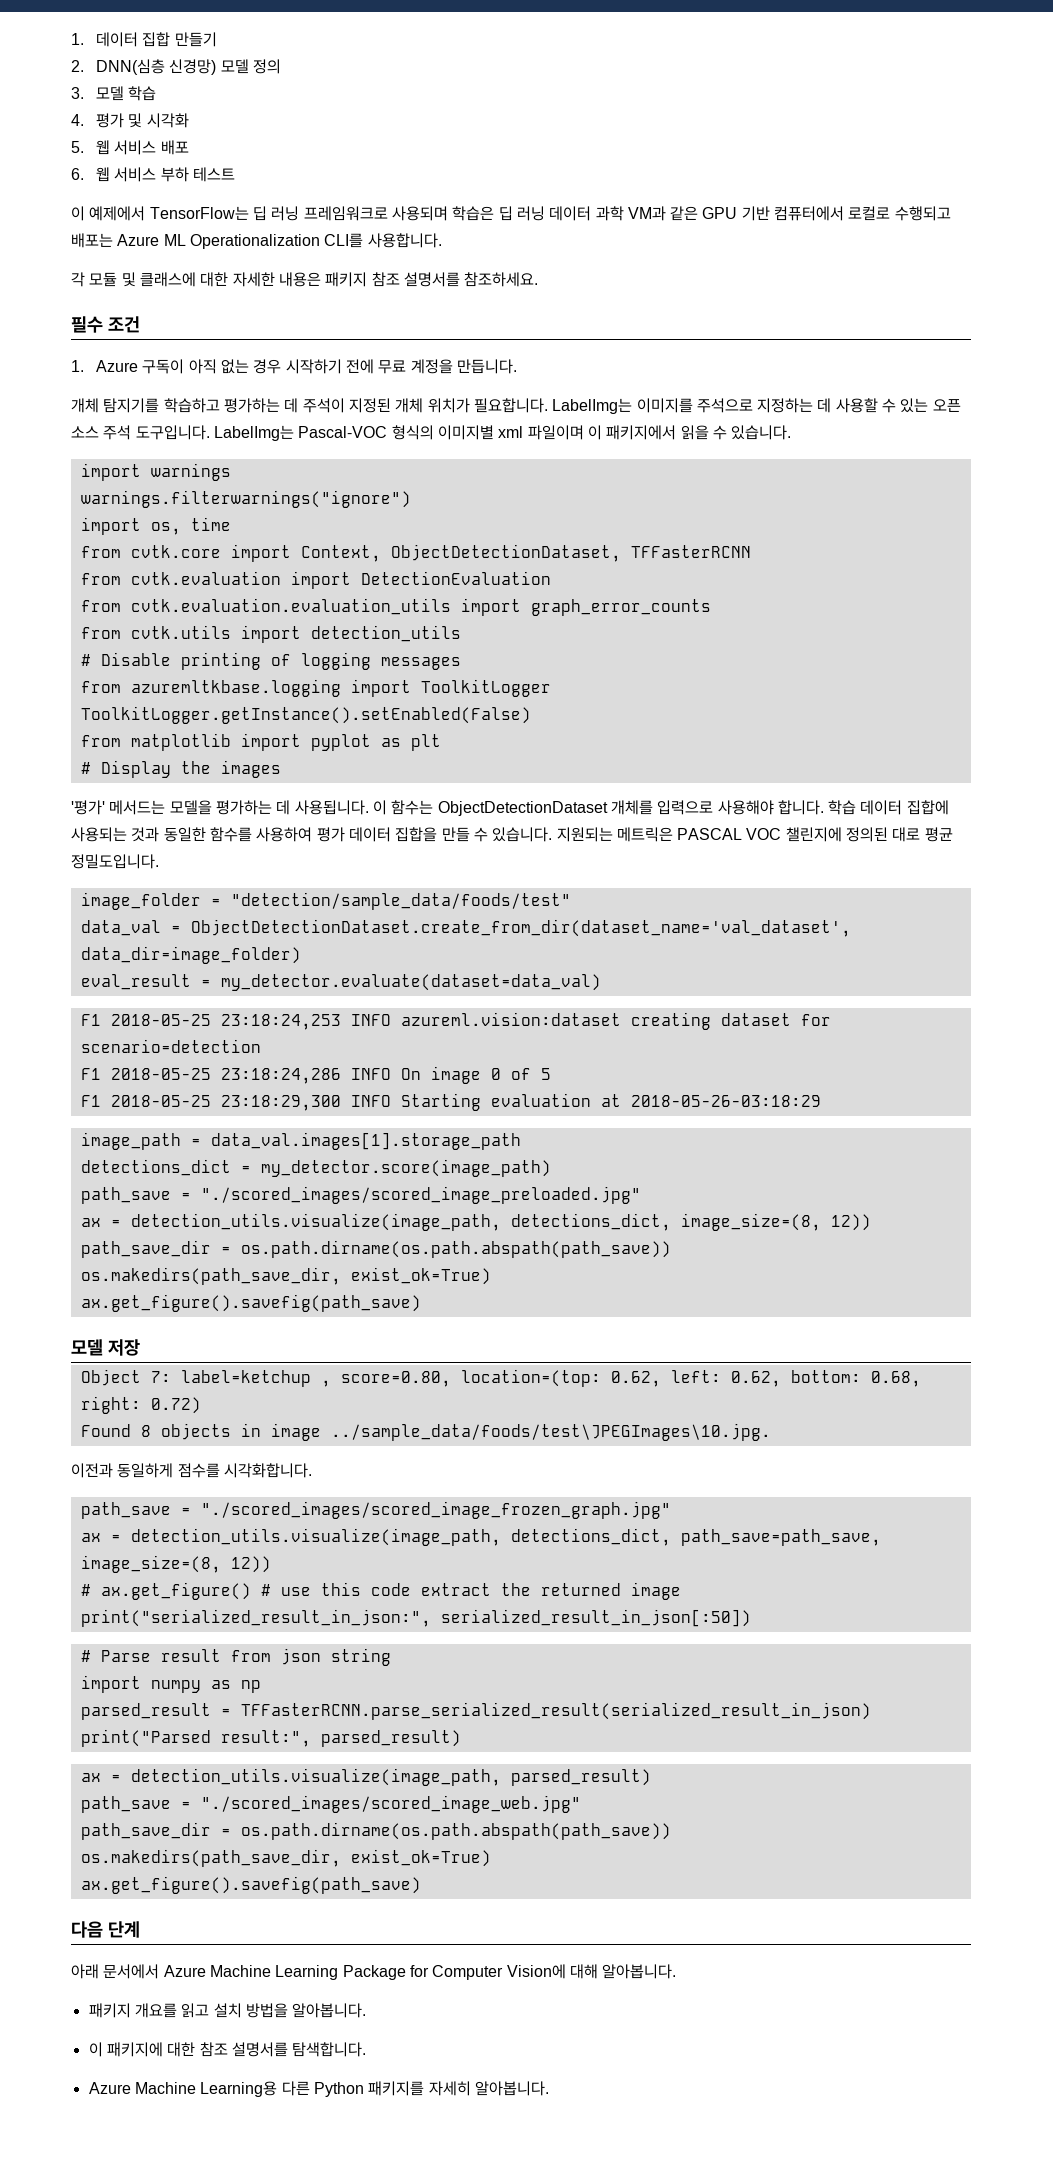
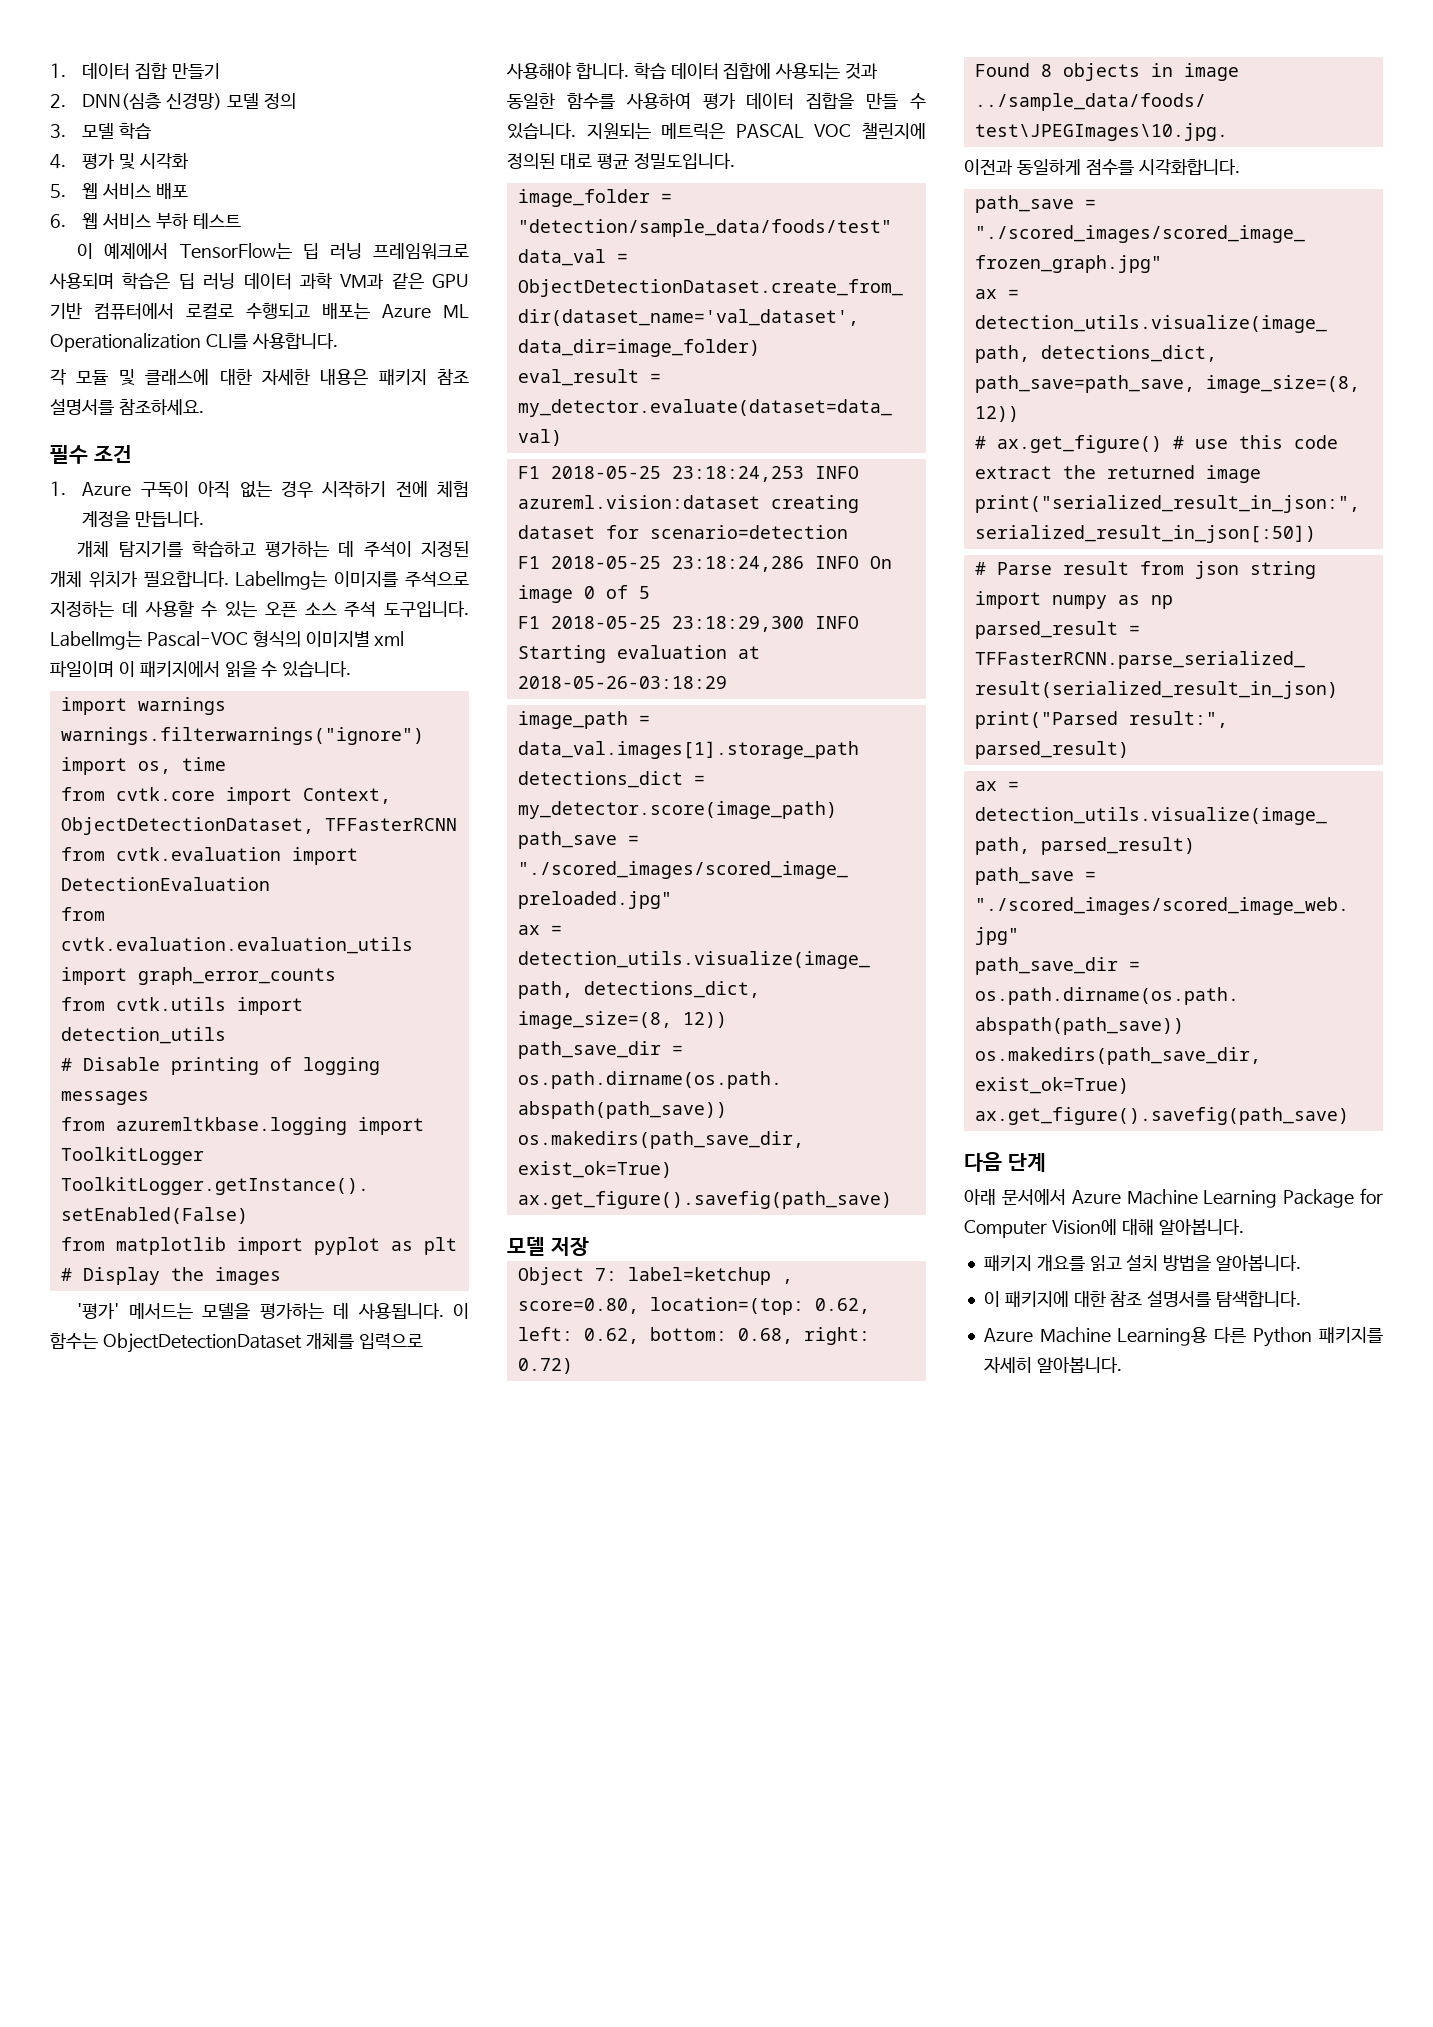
[378,360,407,374] 무료 -> [437,481,469,497] 체험

